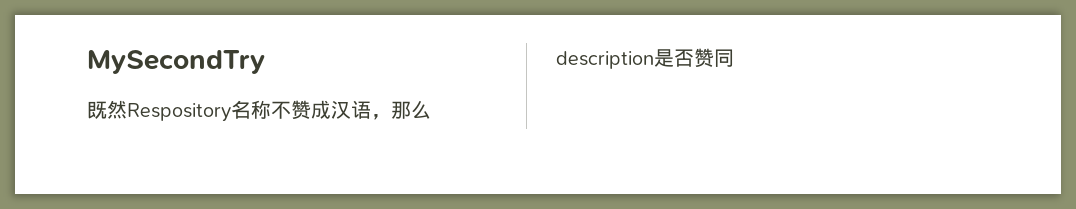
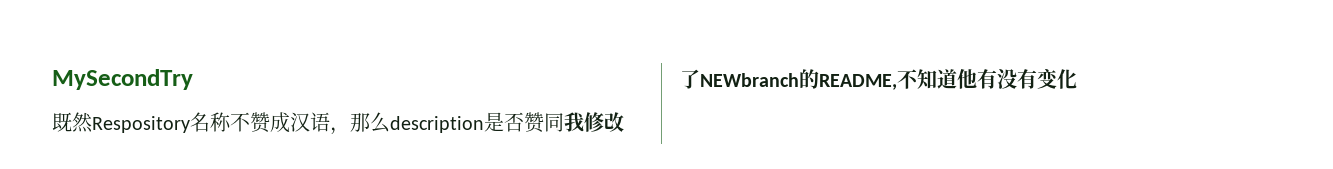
(734, 58) none -> [564,112,624,132] [680,68,1077,90] 我修改了NEWbranch的README,不知道他有没有变化

